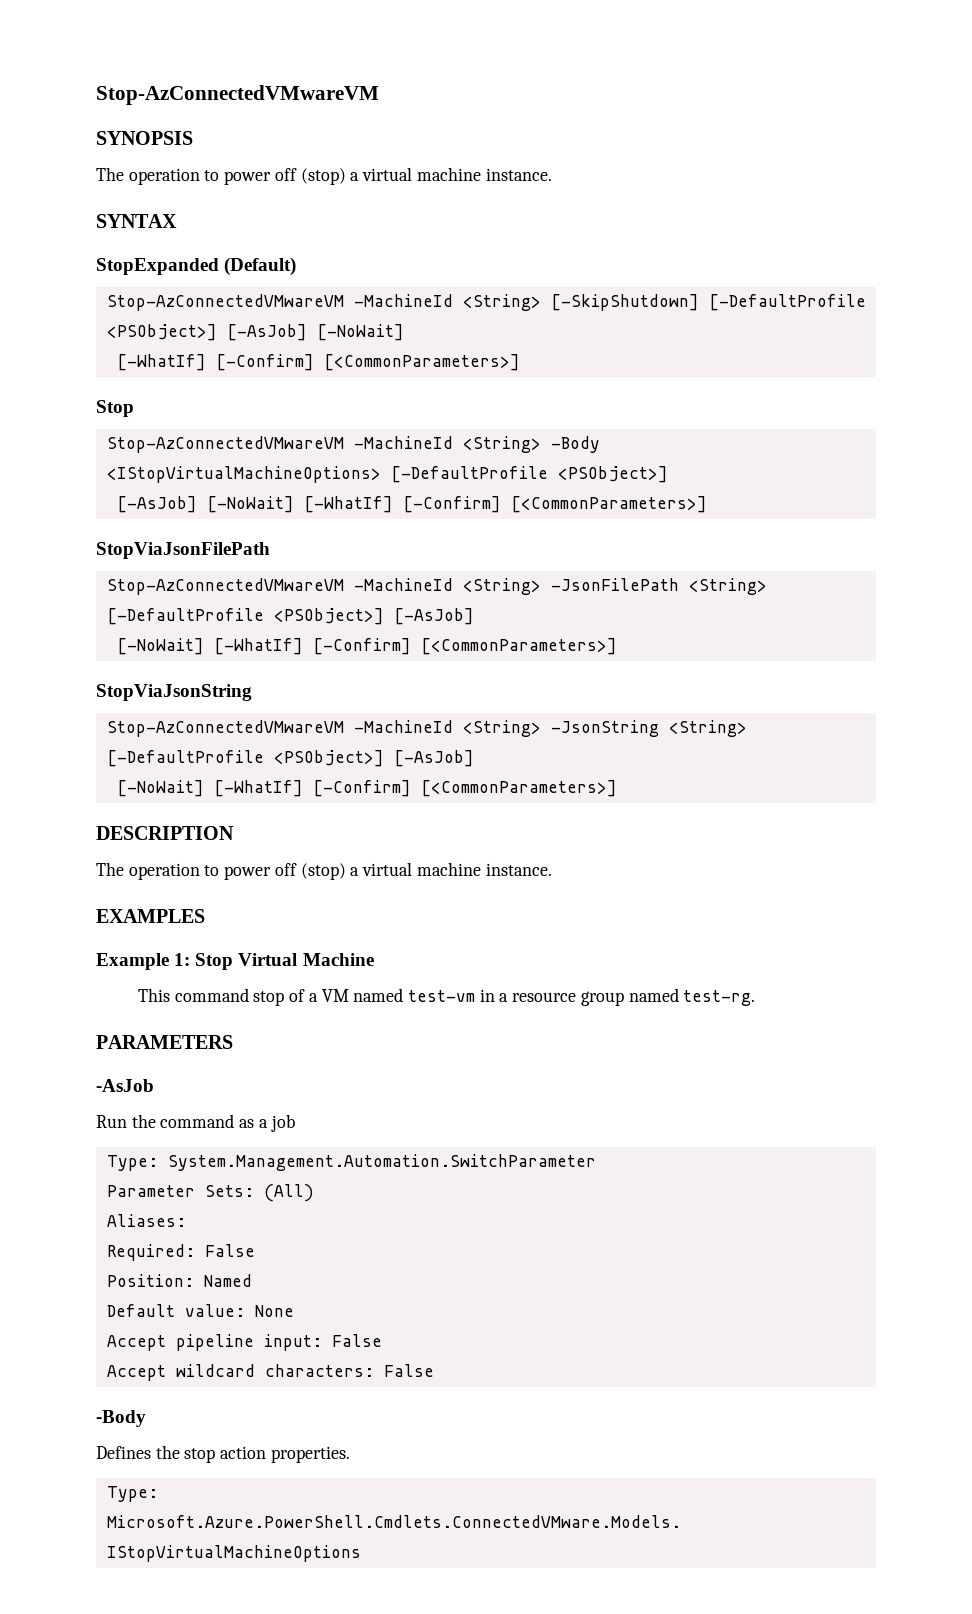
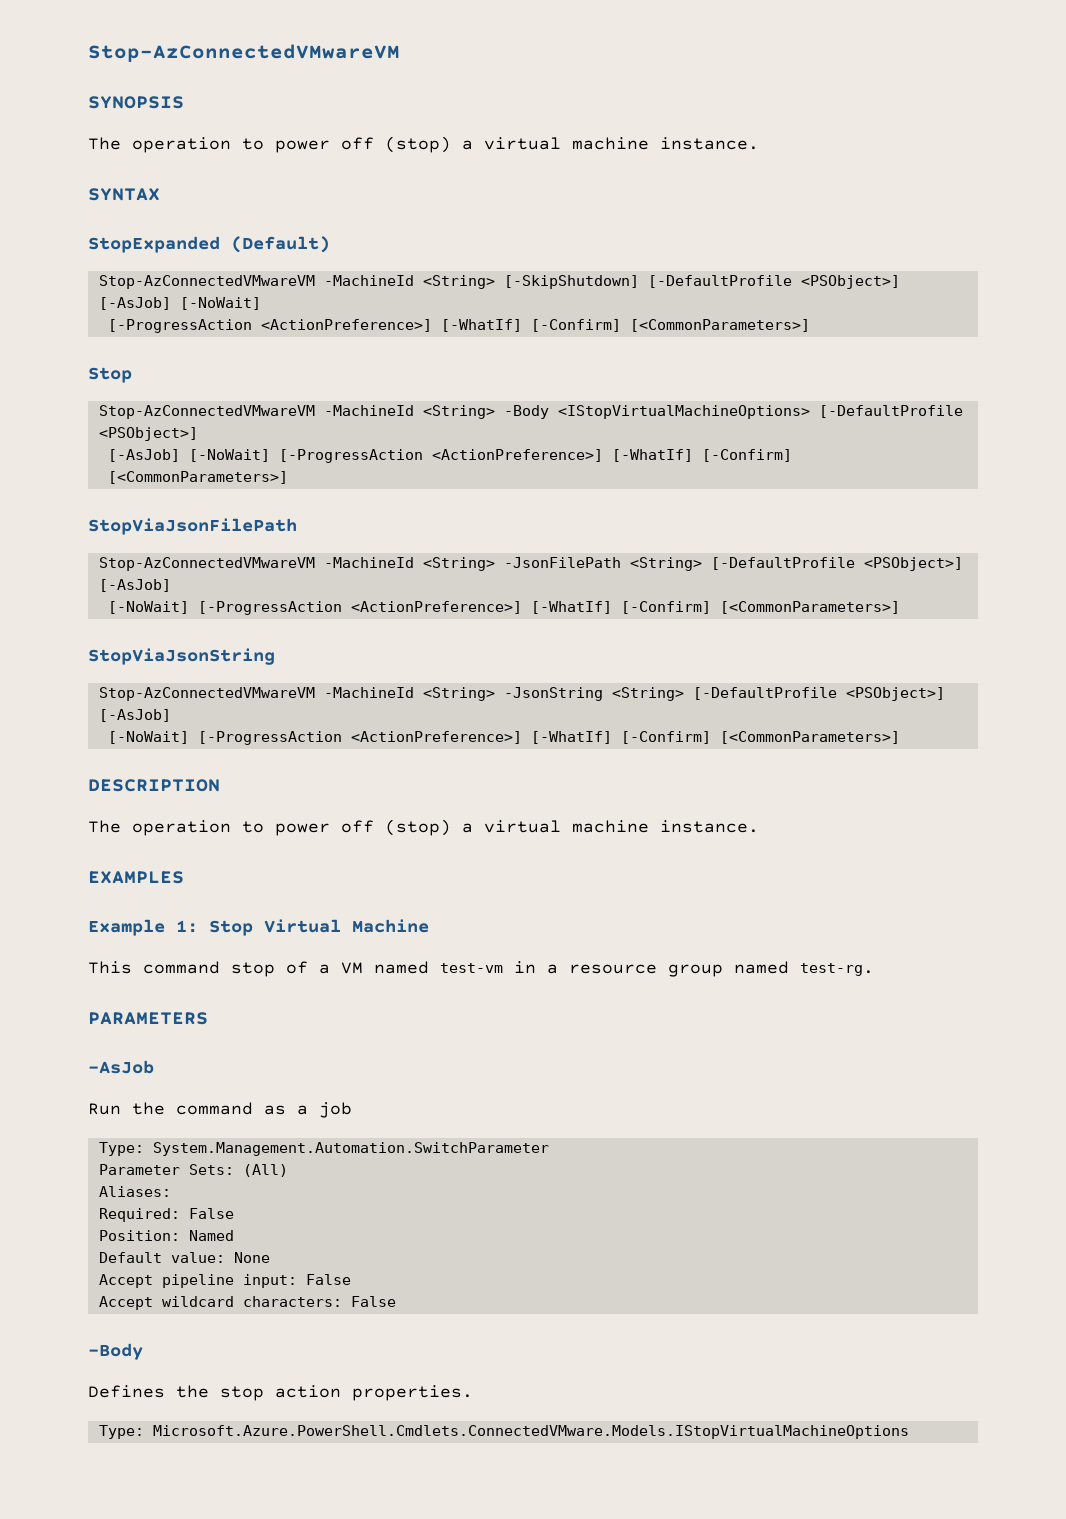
(404, 332) none -> [107,319,432,333] [-ProgressAction <ActionPreference>]
(294, 504) none -> [278,449,603,463] [-ProgressAction <ActionPreference>]
(204, 646) none -> [197,601,522,615] [-ProgressAction <ActionPreference>]
(204, 788) none -> [197,731,522,745] [-ProgressAction <ActionPreference>]

